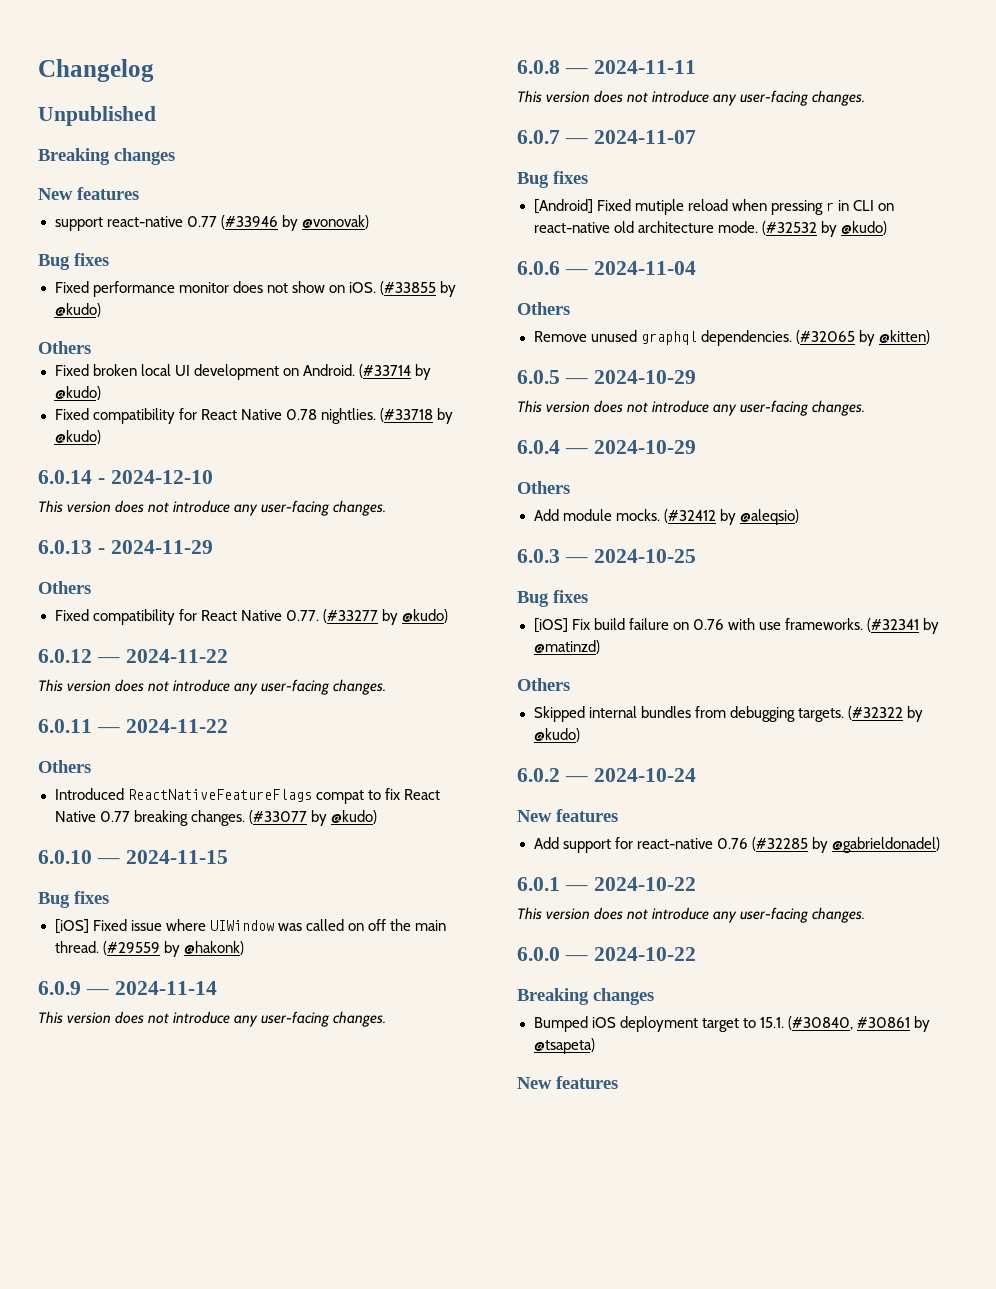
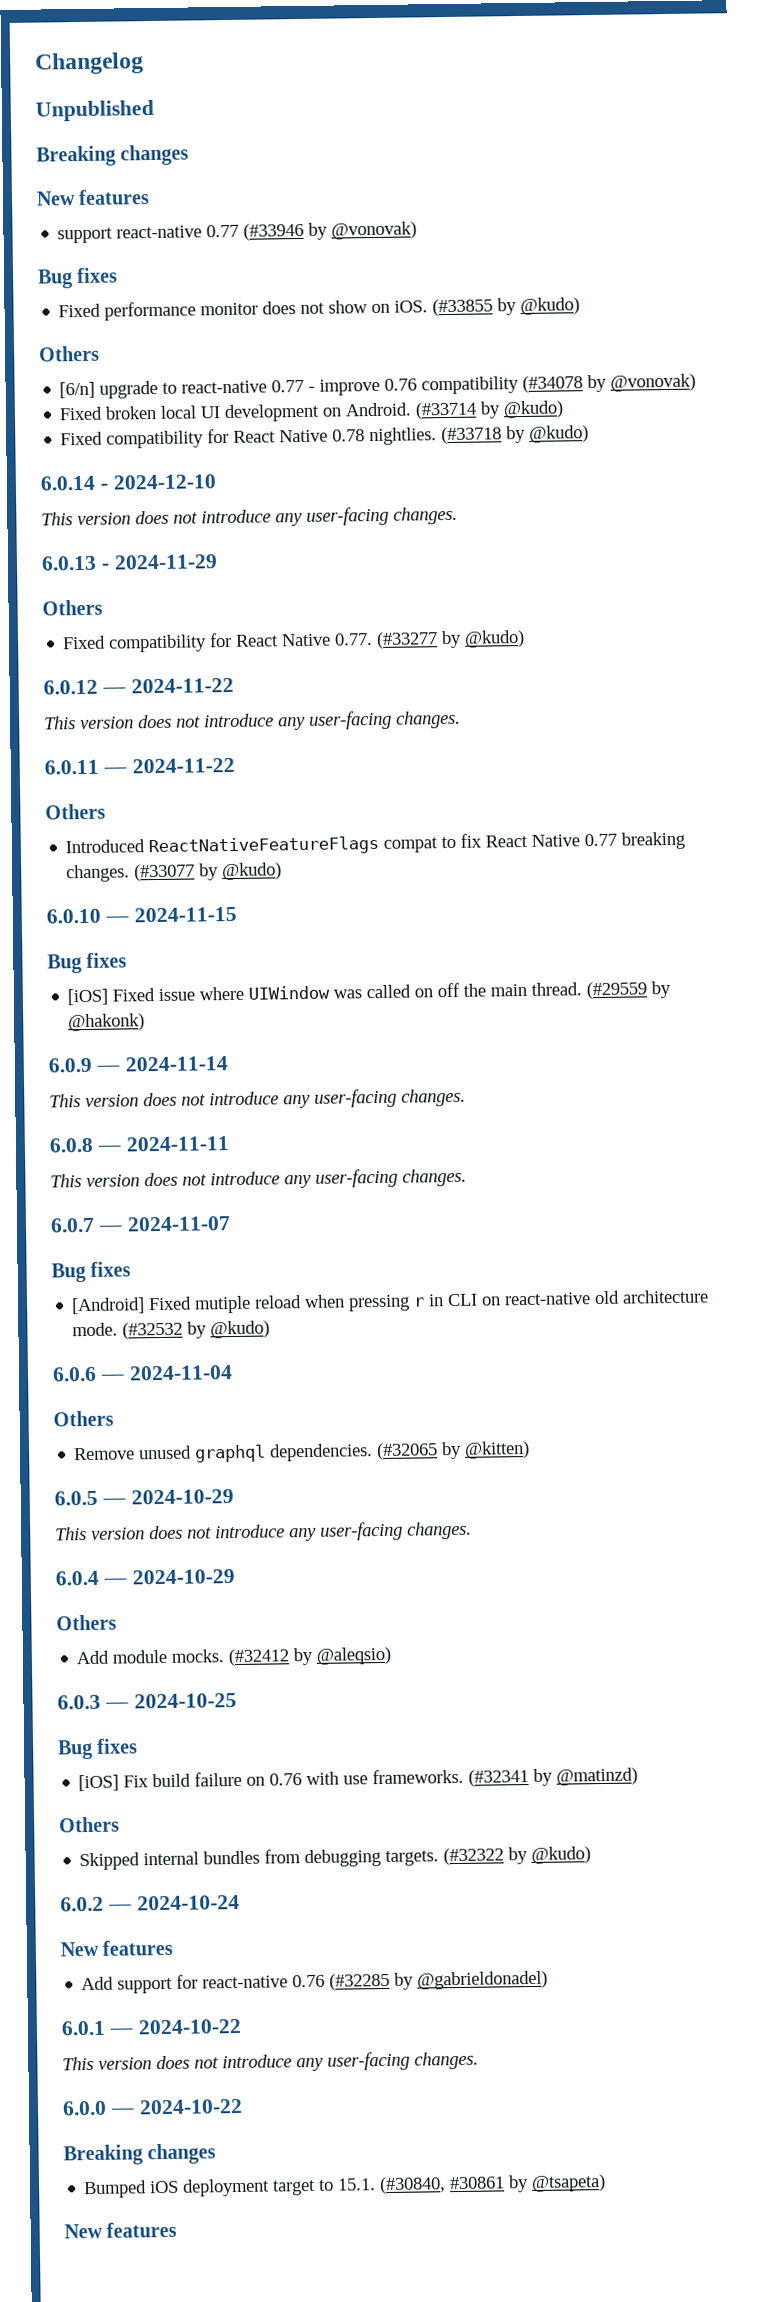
(91, 347) none -> [59,373,697,399] // [6/n] upgrade to react-native 0.77 - improve 0.76 compatibility (#34078 by @vonovak)

